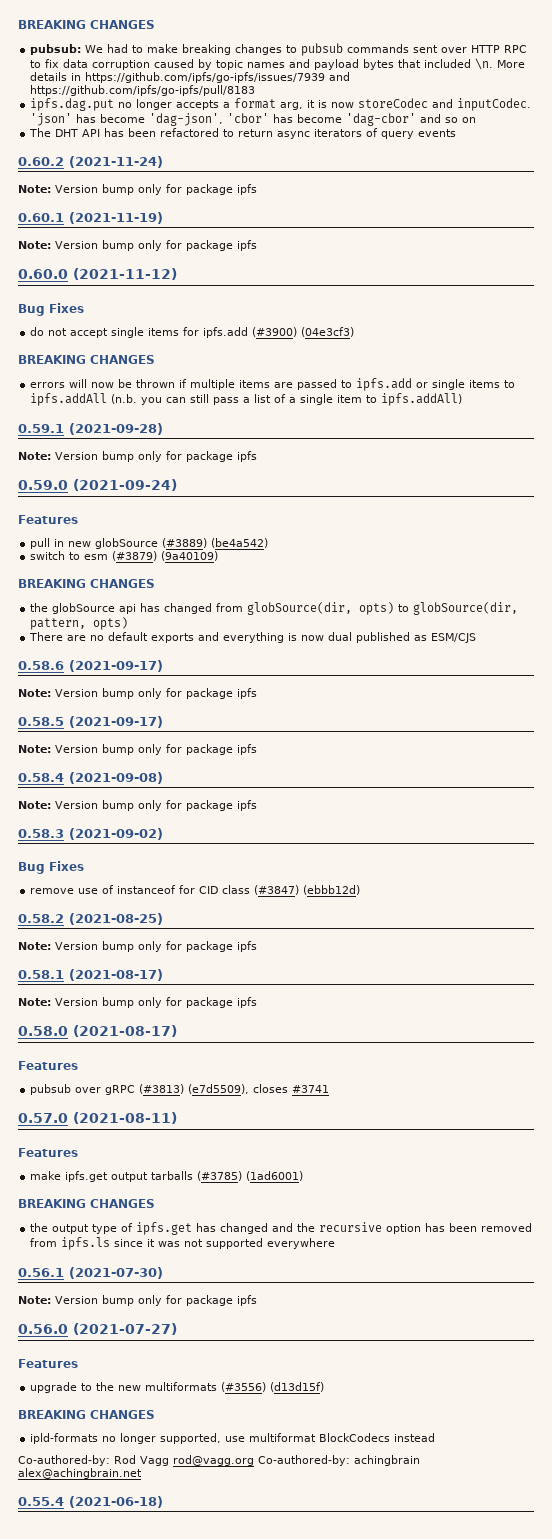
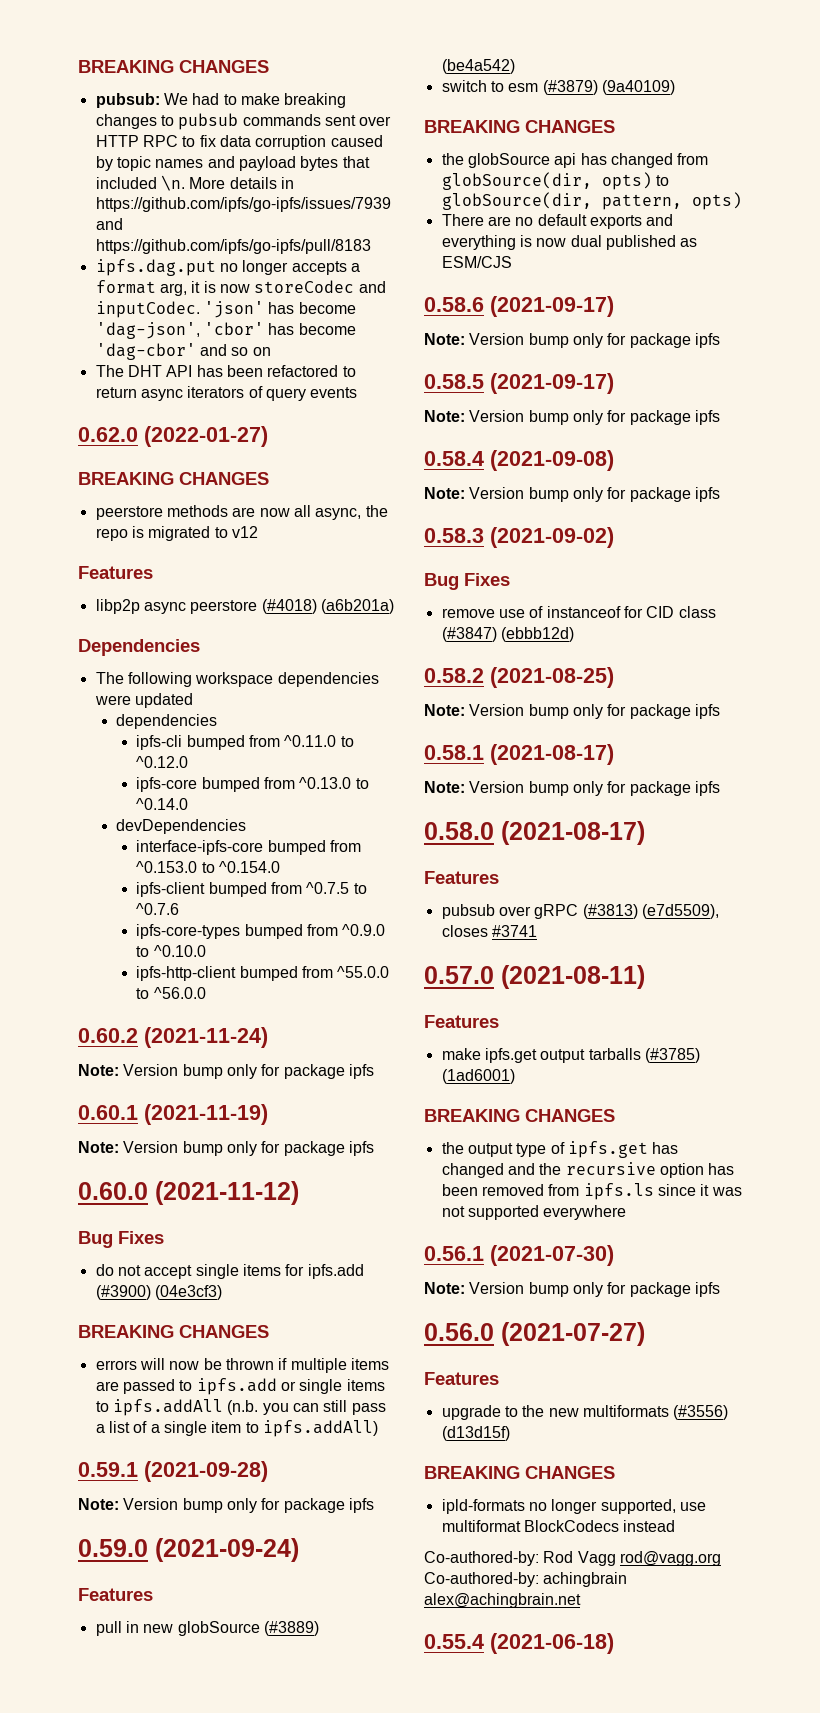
(457, 133) none -> [78,426,268,447] [78,472,269,485] [95,505,388,520] [95,526,258,541] [78,566,153,579] [95,599,394,614] [78,639,200,656] [95,672,379,687] [94,693,193,708] [116,714,218,729] [136,735,354,750] [136,756,189,768] [136,777,369,792] [136,798,189,810] [116,819,247,834] [136,840,362,855] [136,861,281,873] [136,882,367,897] [136,903,180,915] [136,924,386,939] [136,945,206,957] [136,966,390,981] [136,987,206,999] // 0.62.0 (2022-01-27) // BREAKING CHANGES // peerstore methods are now all async, the repo is migrated to v12 // Features // libp2p async peerstore (#4018) (a6b201a) // Dependencies // The following workspace dependencies were updated // dependencies // ipfs-cli bumped from ^0.11.0 to ^0.12.0 // ipfs-core bumped from ^0.13.0 to ^0.14.0 // devDependencies // interface-ipfs-core bumped from ^0.153.0 to ^0.154.0 // ipfs-client bumped from ^0.7.5 to ^0.7.6 // ipfs-core-types bumped from ^0.9.0 to ^0.10.0 // ipfs-http-client bumped from ^55.0.0 to ^56.0.0

